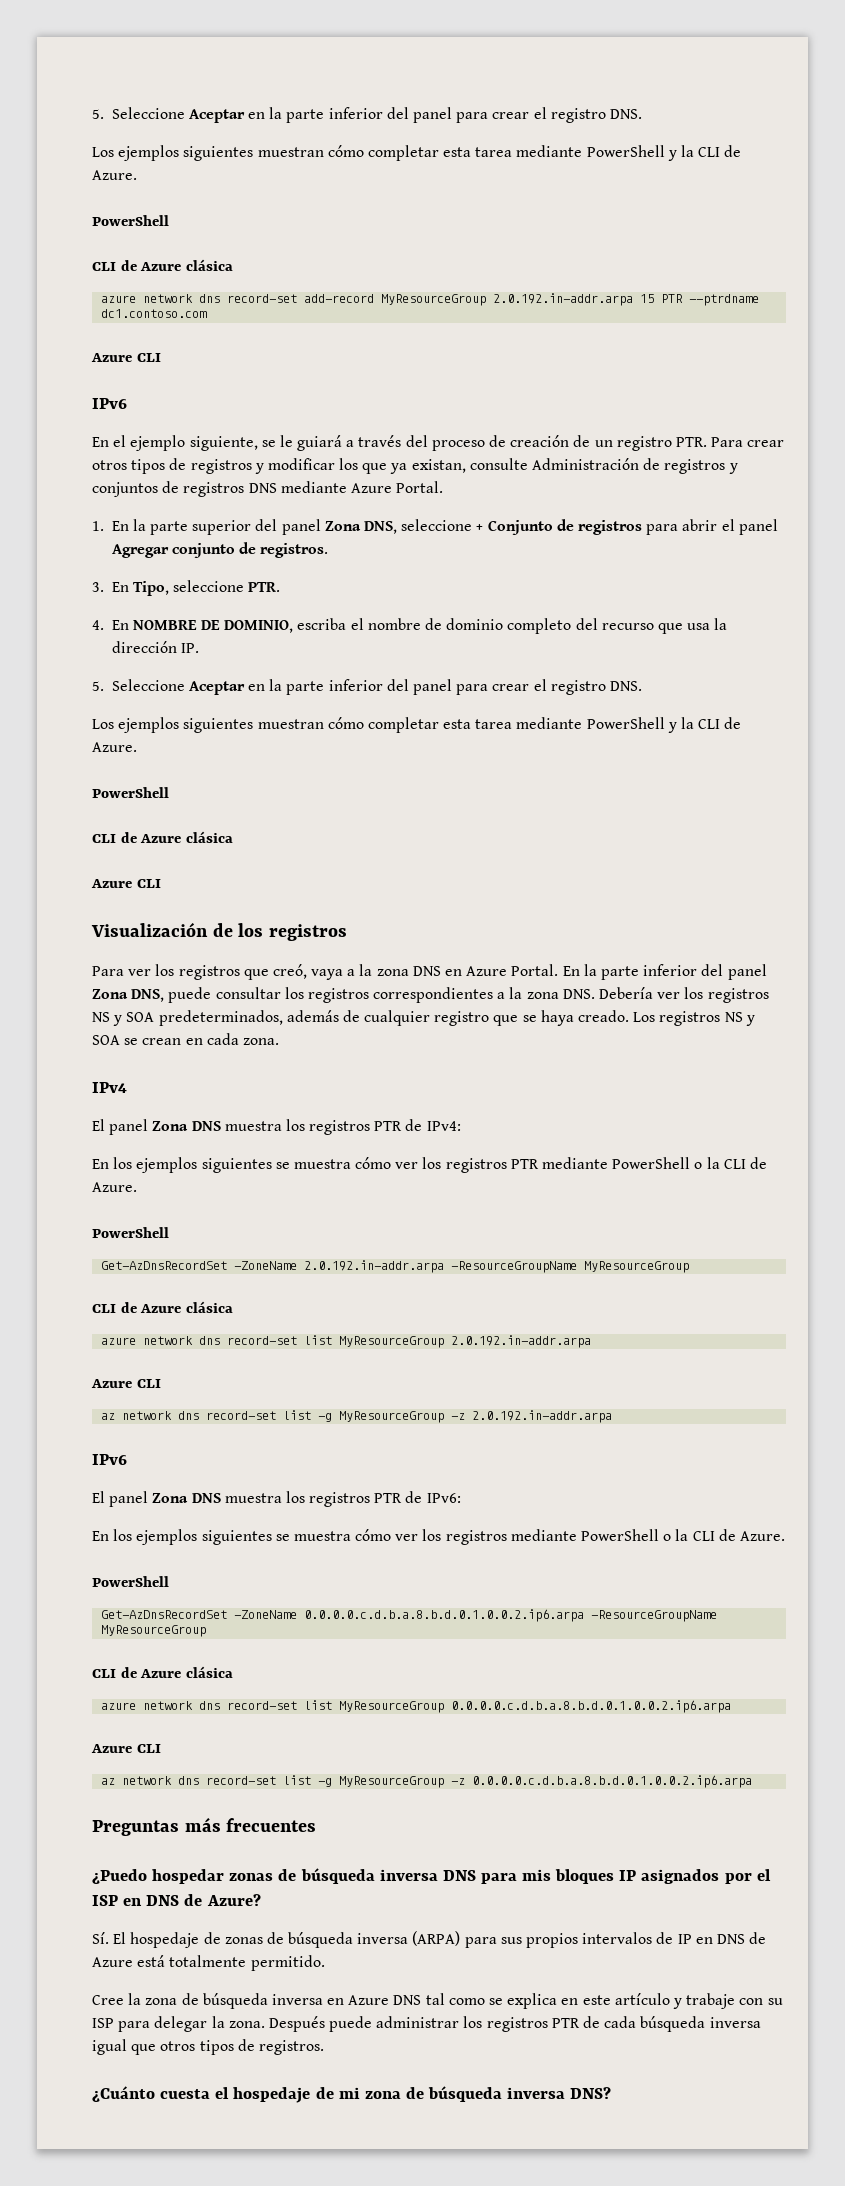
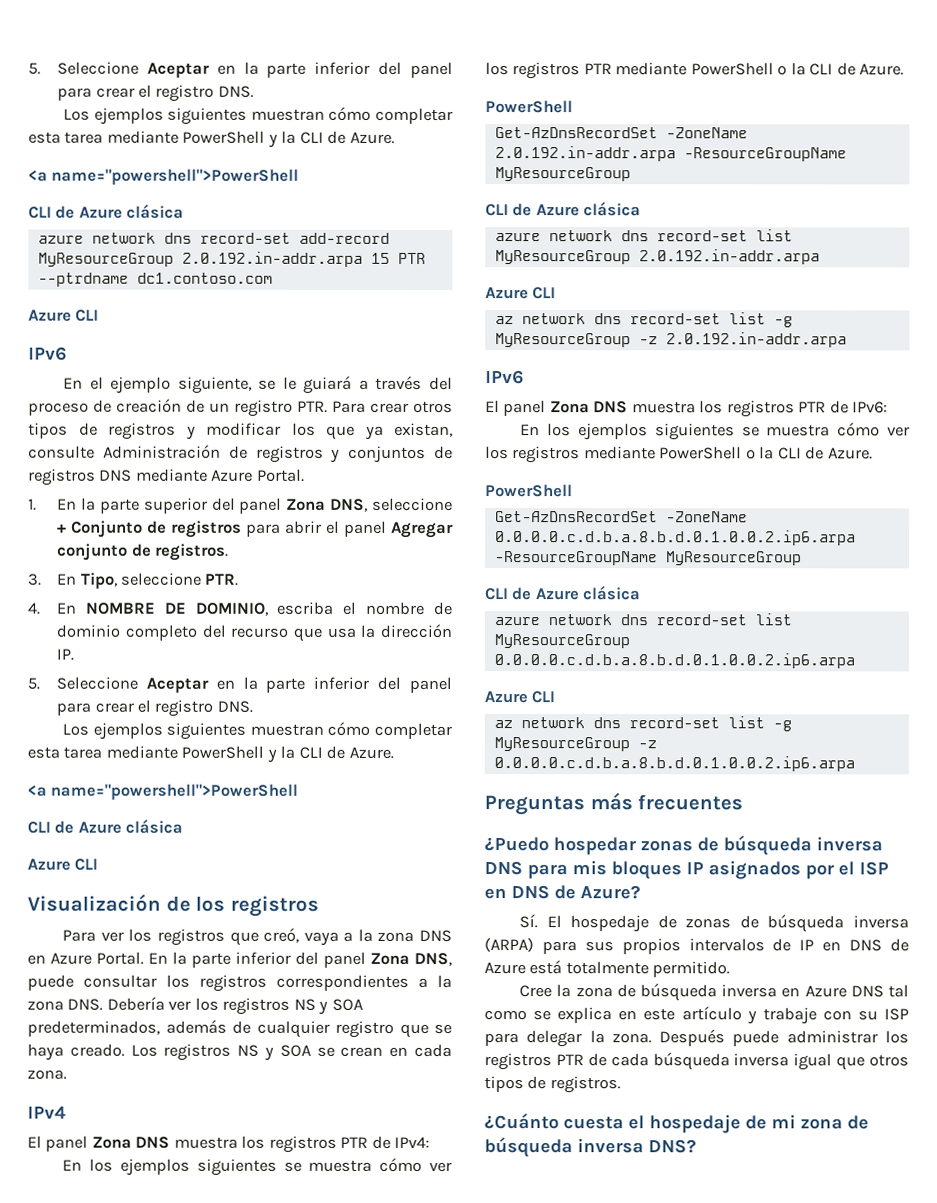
[92,215,169,226] PowerShell -> [28,168,300,185] <a name="powershell">PowerShell
[92,787,169,798] PowerShell -> [27,783,299,800] <a name="powershell">PowerShell

